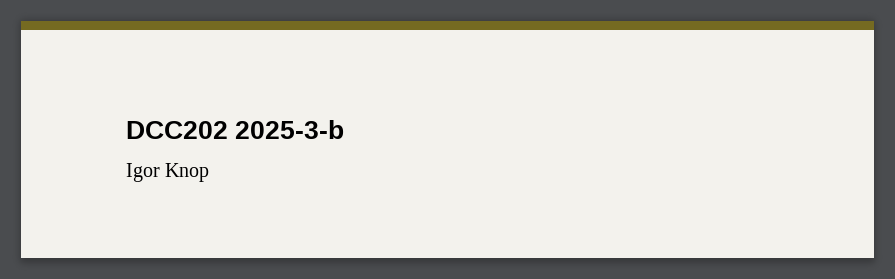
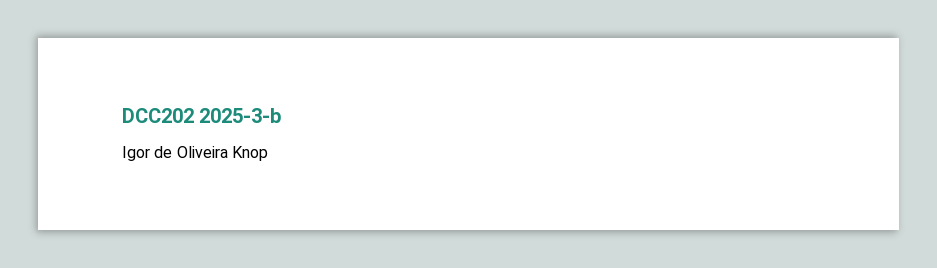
(160, 172) none -> [154,146,228,158] de Oliveira

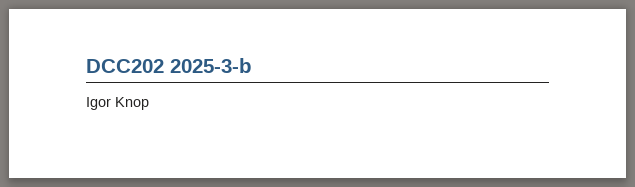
[154,146,228,158] de Oliveira -> (111, 103) none

